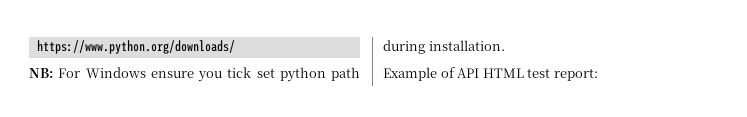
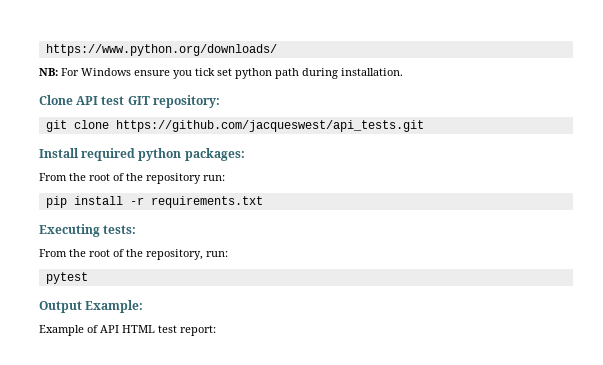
(505, 45) none -> [39,95,220,108] [45,120,424,132] [39,148,245,161] [39,173,225,184] [45,196,263,208] [39,224,137,237] [39,249,228,260] [45,272,88,284] [39,300,144,313] // Clone API test GIT repository: // git clone https://github.com/jacqueswest/api_tests.git // Install required python packages: // From the root of the repository run: // pip install -r requirements.txt // Executing tests: // From the root of the repository, run: // pytest // Output Example:

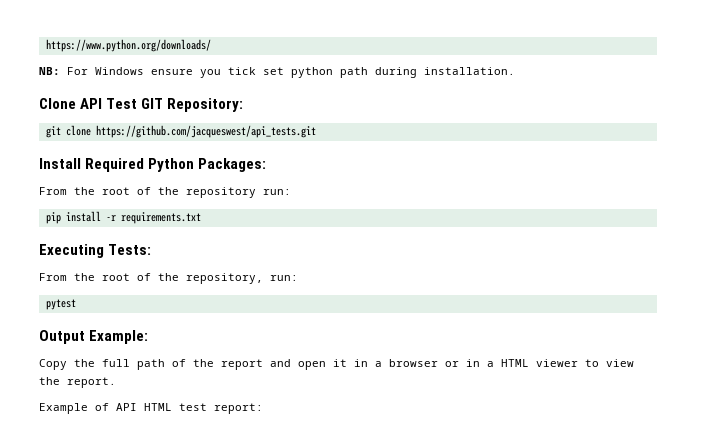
[101,95,220,108] test GIT repository: -> [106,98,244,112] Test GIT Repository:
[81,148,245,161] required python packages: -> [85,158,267,172] Required Python Packages:
[103,225,137,234] tests: -> [108,244,152,255] Tests:
(144, 306) none -> [39,359,634,370] [39,377,116,388] // Copy the full path of the report and open it in a browser or in a HTML viewer to view the report.

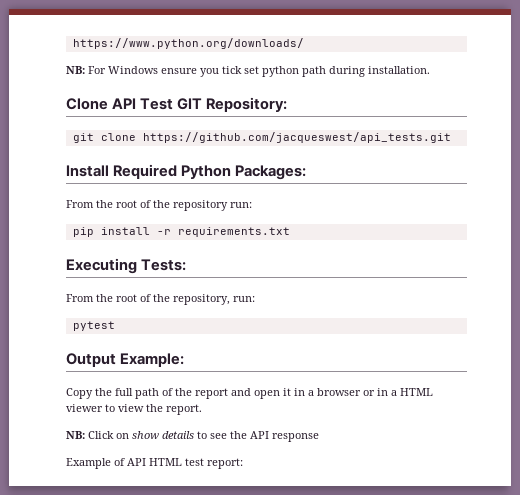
(116, 382) none -> [66,431,319,442] // NB: Click on show details to see the API response

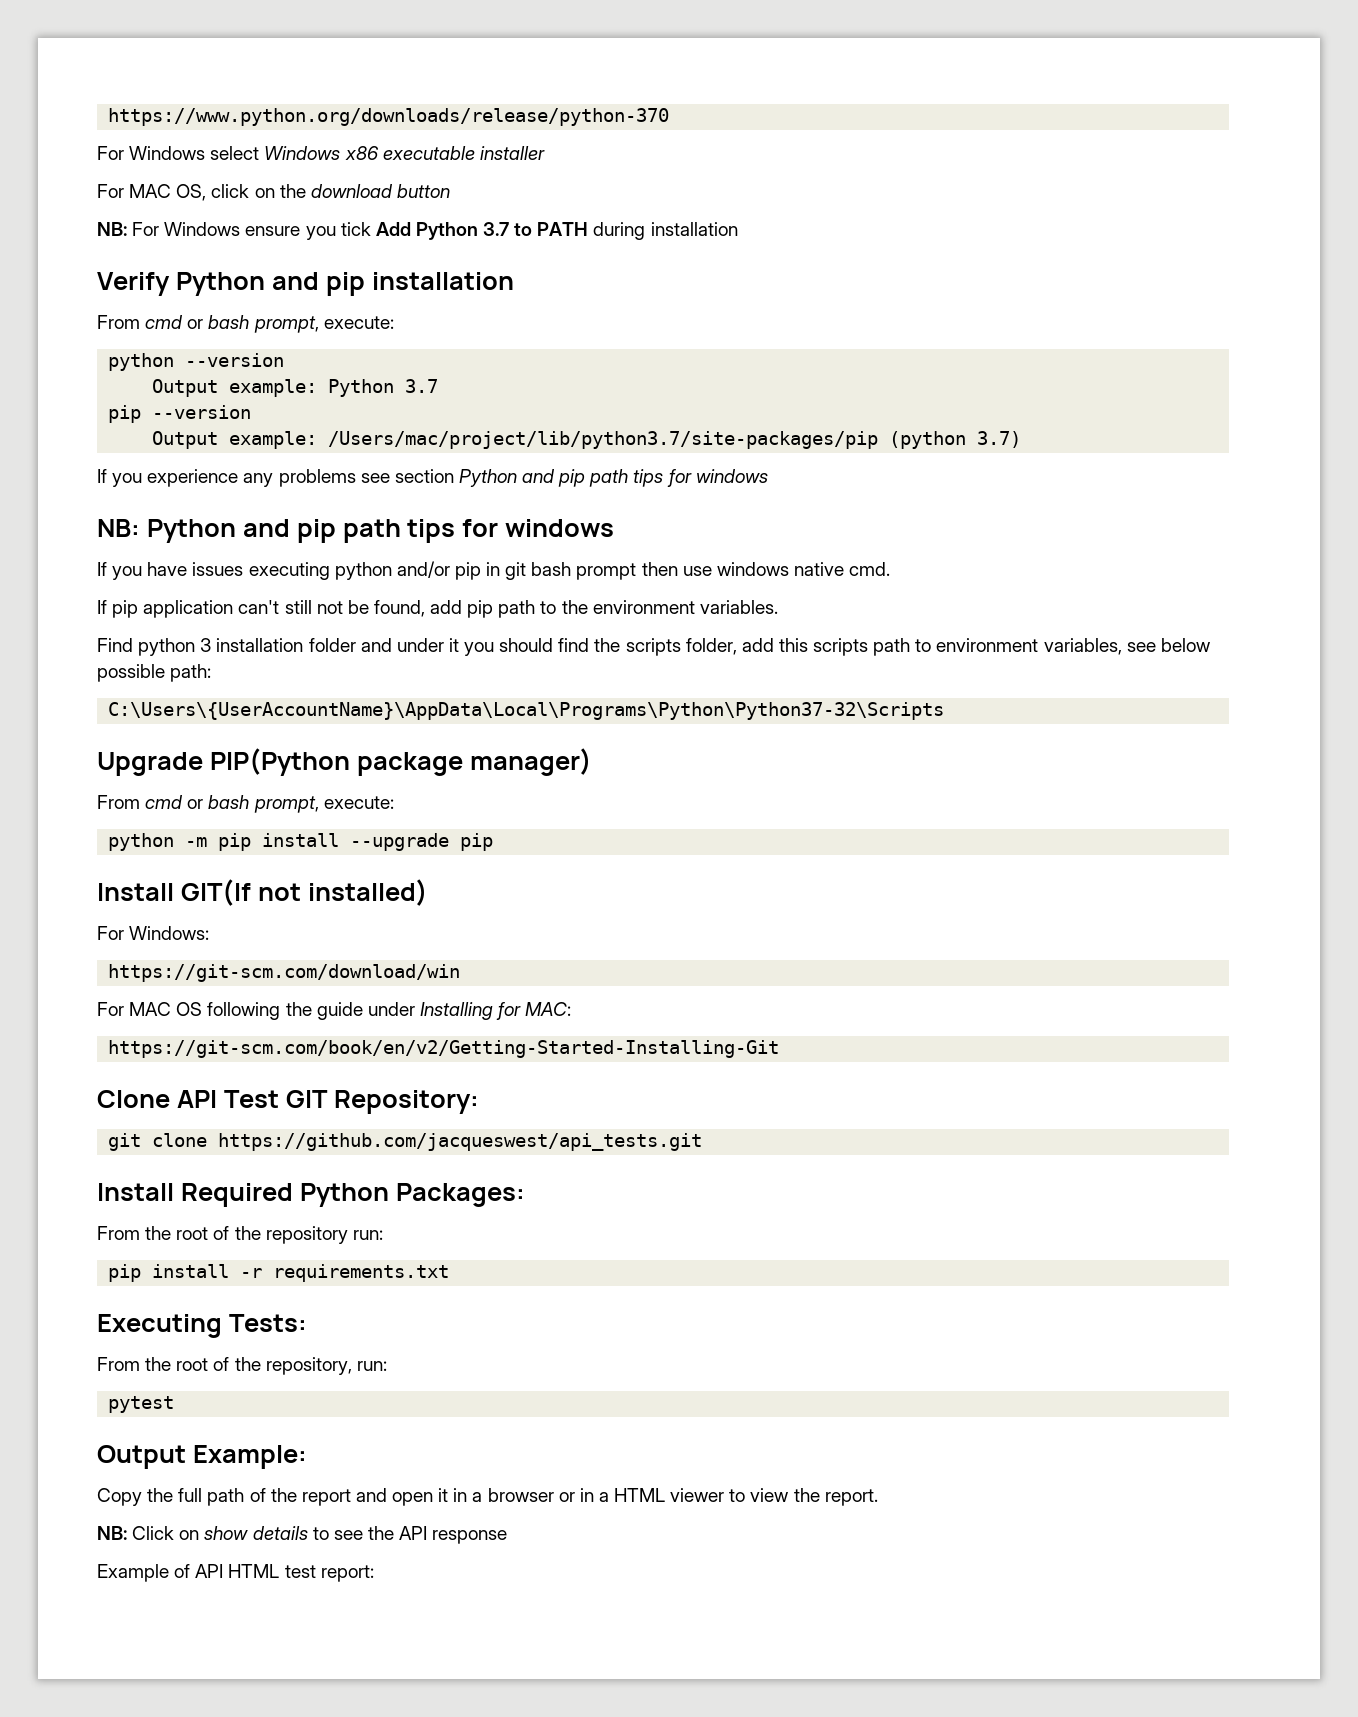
[72,38,304,49] https://www.python.org/downloads/ -> [108,108,670,126] [97,146,545,160] [97,184,450,201] https://www.python.org/downloads/release/python-370 // For Windows select Windows x86 executable installer // For MAC OS, click on the download button
[244,66,430,77] set python path during installation. -> [375,222,738,240] [97,272,514,296] [97,315,394,333] [108,353,285,371] [152,379,439,397] [108,405,252,423] [152,431,1022,449] [97,469,768,487] [97,519,615,543] [97,561,891,580] [97,600,778,618] [97,638,1210,656] [97,664,212,682] [108,702,945,720] [97,748,592,776] [97,795,394,813] [108,833,494,851] [97,879,428,906] [97,926,210,940] [108,964,461,982] [97,1002,572,1020] [108,1040,780,1058] Add Python 3.7 to PATH during installation // Verify Python and pip installation // From cmd or bash prompt, execute: // python --version // Output example: Python 3.7 // pip --version // Output example: /Users/mac/project/lib/python3.7/site-packages/pip (python 3.7) // If you experience any problems see section Python and pip path tips for windows // NB: Python and pip path tips for windows // If you have issues executing python and/or pip in git bash prompt then use windows native cmd. // If pip application can't still not be found, add pip path to the environment variables. // Find python 3 installation folder and under it you should find the scripts folder, add this scripts path to environment variables, see below possible path: // C:\Users\{UserAccountName}\AppData\Local\Programs\Python\Python37-32\Scripts // Upgrade PIP(Python package manager) // From cmd or bash prompt, execute: // python -m pip install --upgrade pip // Install GIT(If not installed) // For Windows: // https://git-scm.com/download/win // For MAC OS following the guide under Installing for MAC: // https://git-scm.com/book/en/v2/Getting-Started-Installing-Git

